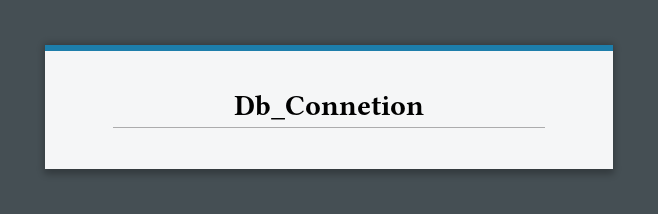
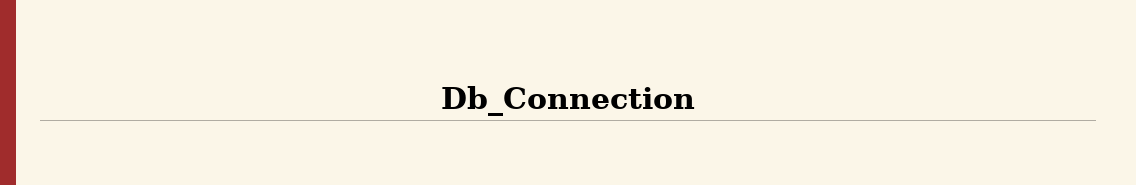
[234,95,424,120] Db_Connetion -> [441,86,695,116] Db_Connection

